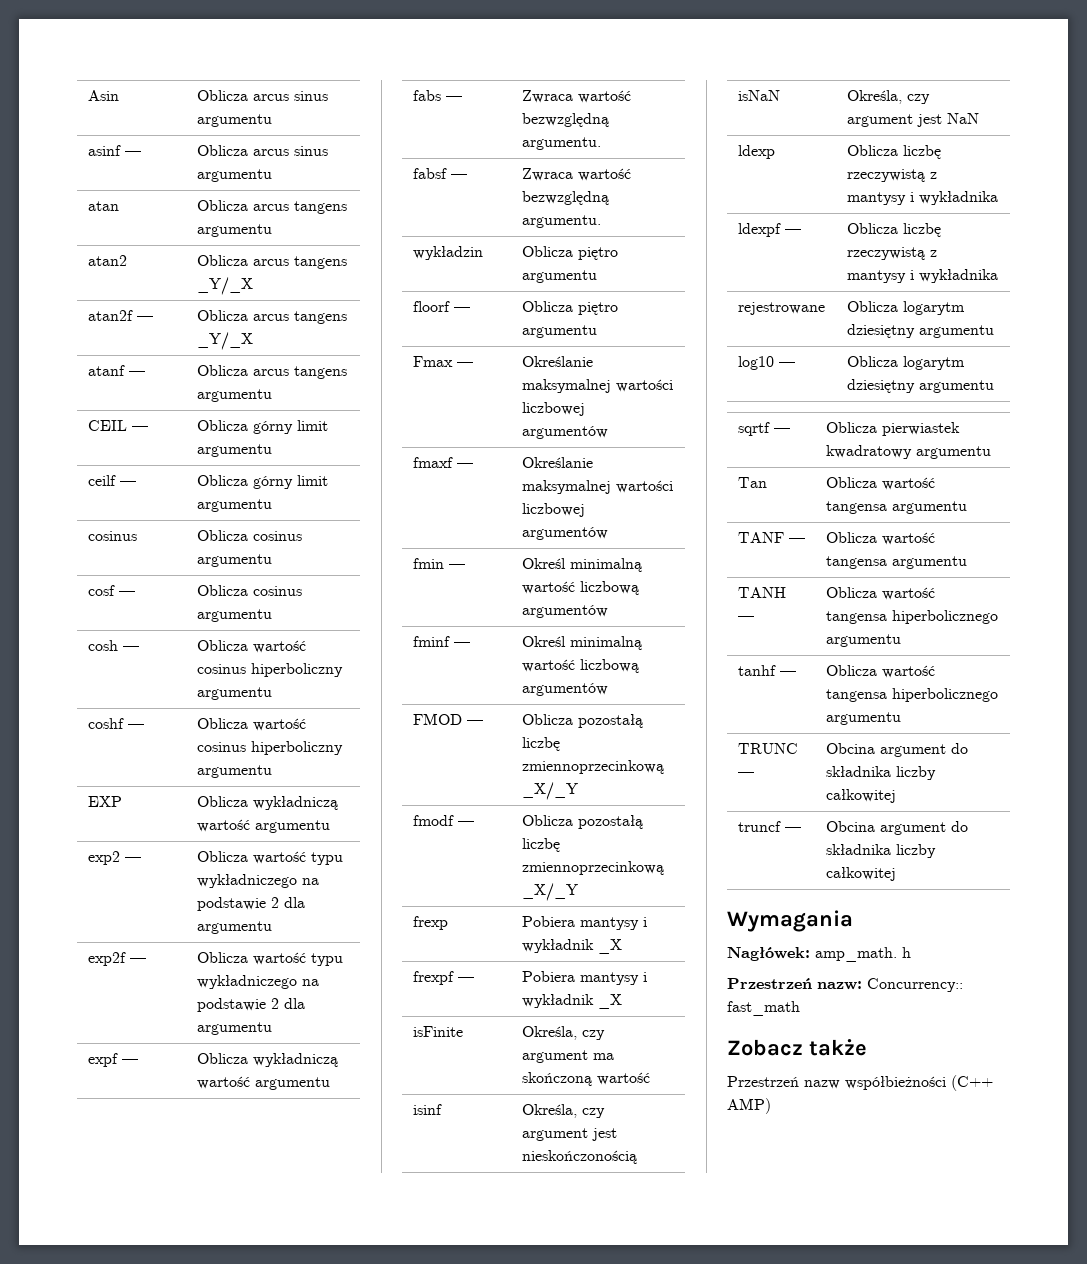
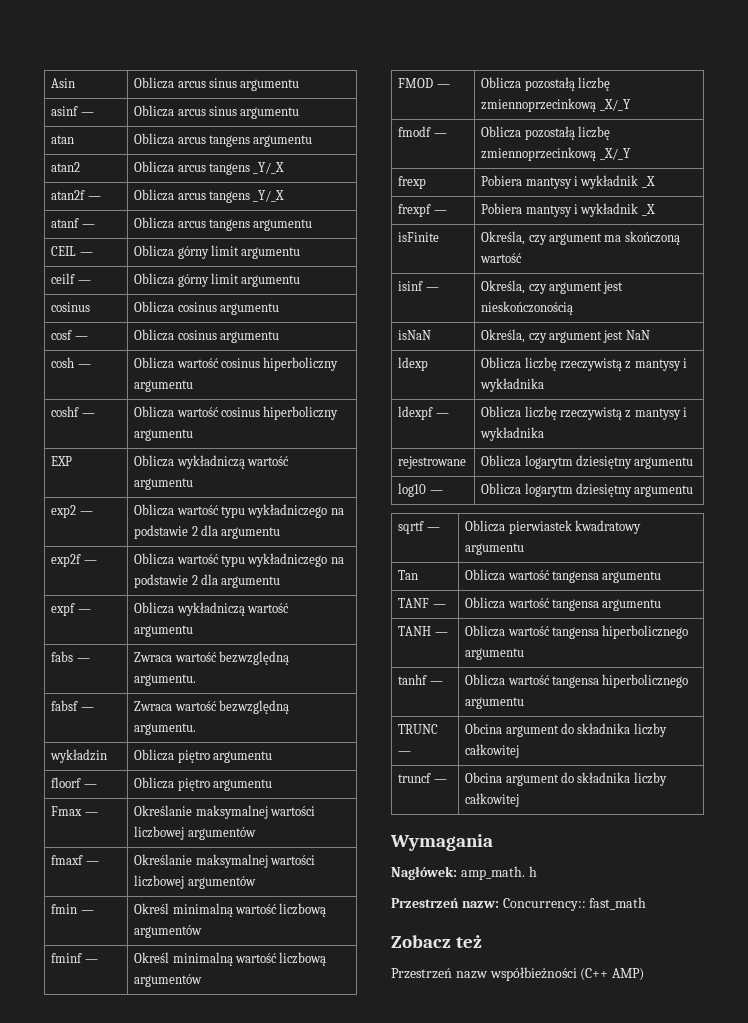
(442, 1109) none -> [425,287,439,291] —
[809,1038,867,1056] także -> [456,935,483,948] też

